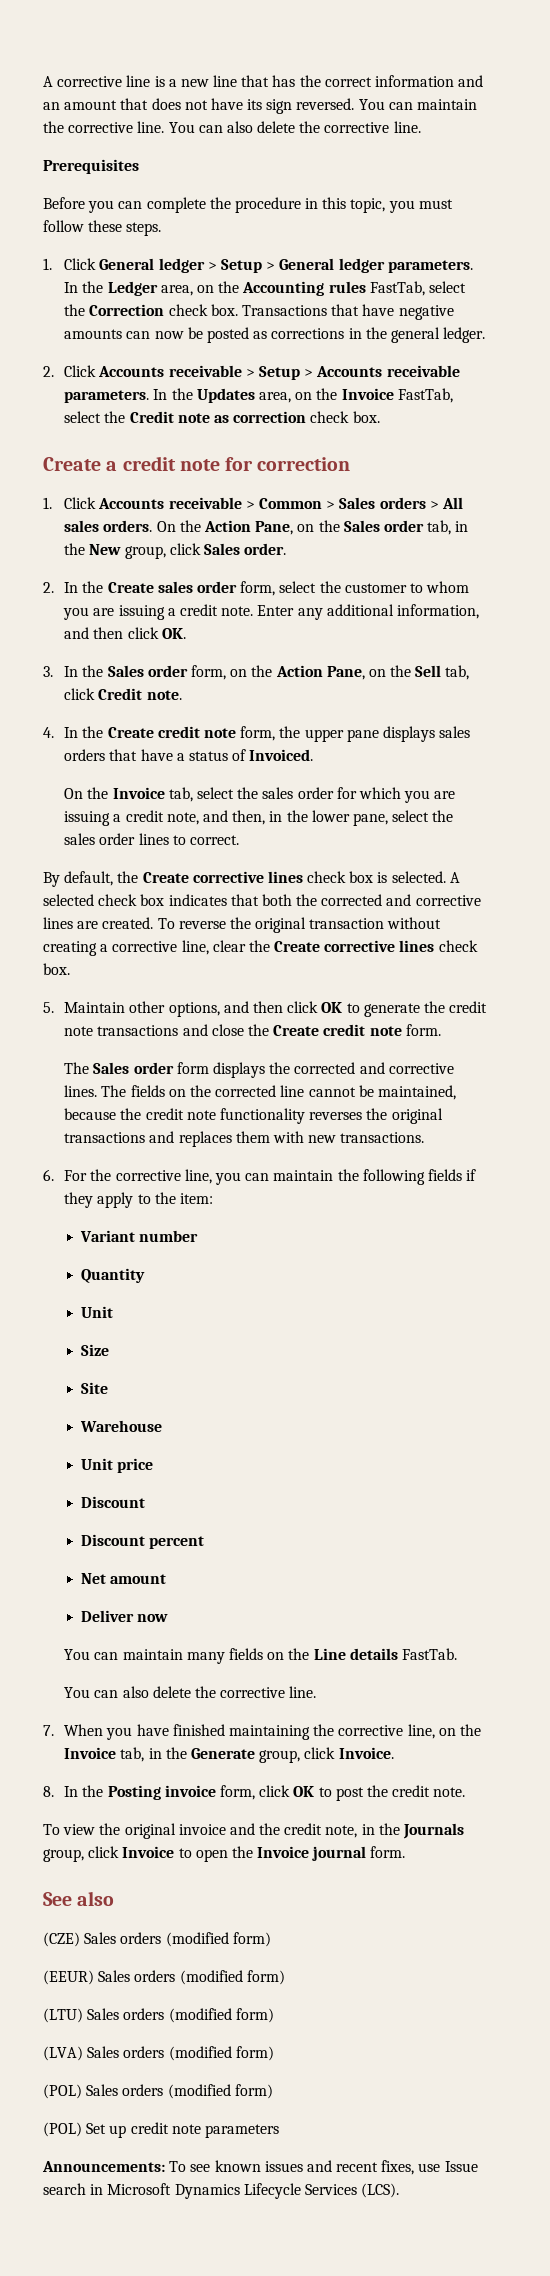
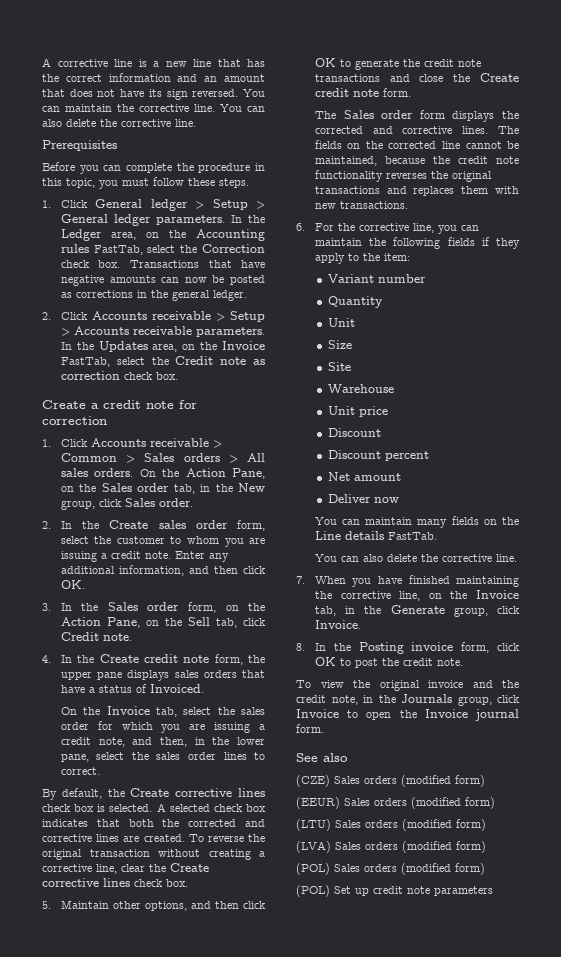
[42,2160,478,2175] [43,2183,400,2199] // Announcements: To see known issues and recent fixes, use Issue search in Microsoft Dynamics Lifecycle Services (LCS). -> (493, 891) none

